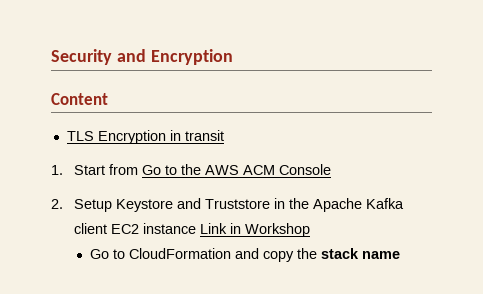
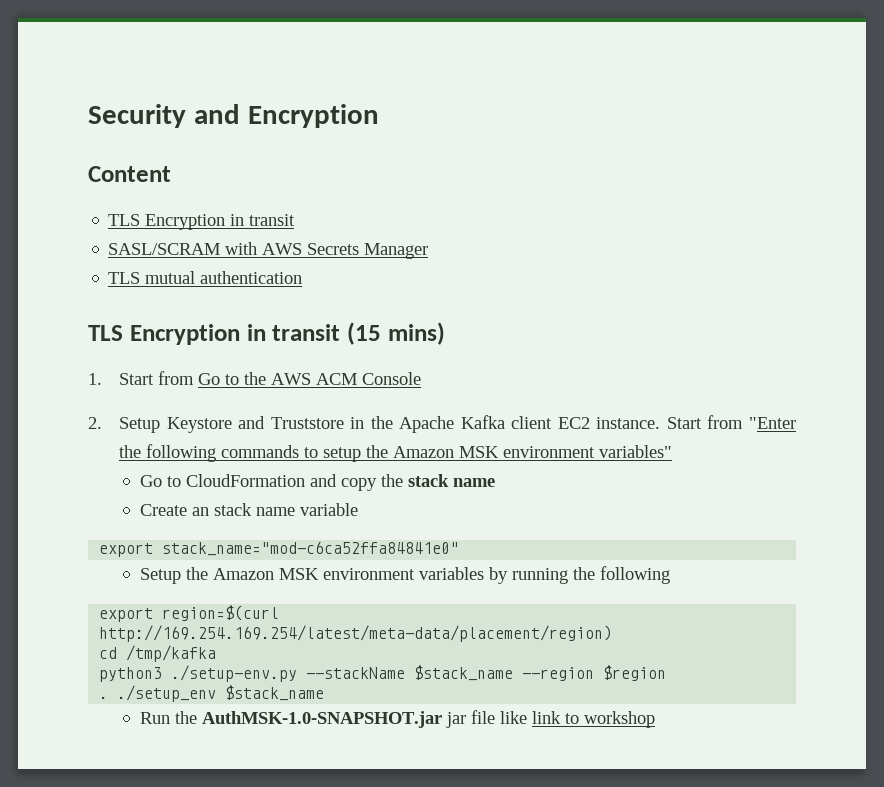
(224, 135) none -> [108,242,429,259] [108,271,303,284] [88,322,445,345] // SASL/SCRAM with AWS Secrets Manager // TLS mutual authentication // TLS Encryption in transit (15 mins)
[142,223,310,237] instance Link in Workshop -> [596,415,796,429] [119,444,673,462] instance. Start from "Enter the following commands to setup the Amazon MSK environment variables"
(400, 255) none -> [139,503,358,516] [99,541,460,557] [139,566,670,584] [99,605,280,622] [99,625,613,642] [99,645,217,662] [99,665,667,682] [99,685,325,702] [139,710,655,728] // Create an stack name variable // export stack_name="mod-c6ca52ffa84841e0" // Setup the Amazon MSK environment variables by running the following // export region=$(curl http://169.254.169.254/latest/meta-data/placement/region) // cd /tmp/kafka // python3 ./setup-env.py --stackName $stack_name --region $region // . ./setup_env $stack_name // Run the AuthMSK-1.0-SNAPSHOT.jar jar file like link to workshop

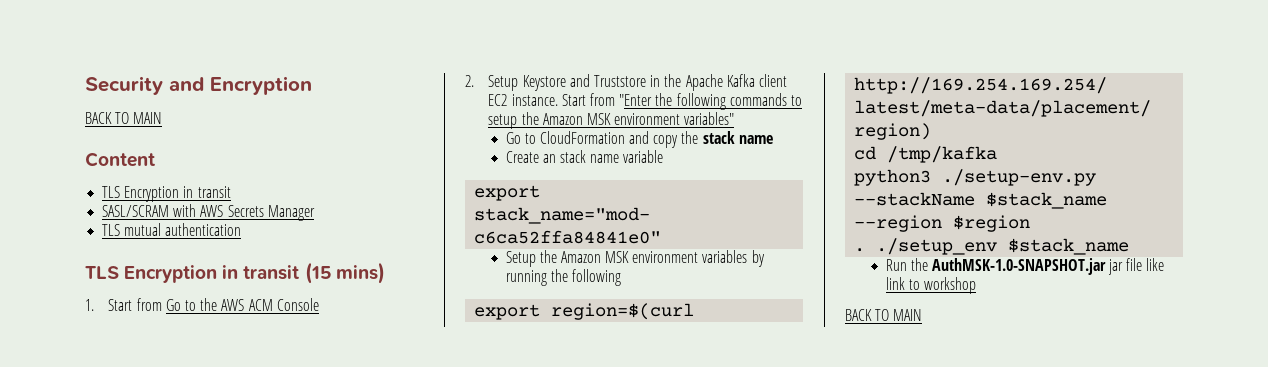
(379, 116) none -> [85,112,163,124] // BACK TO MAIN
(655, 719) none -> [845,309,923,321] // BACK TO MAIN

